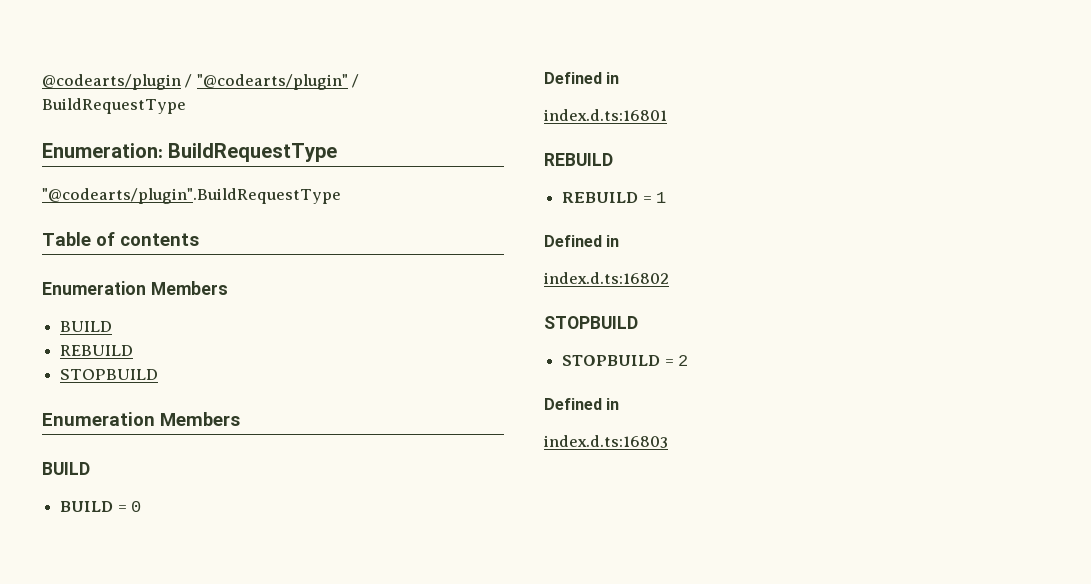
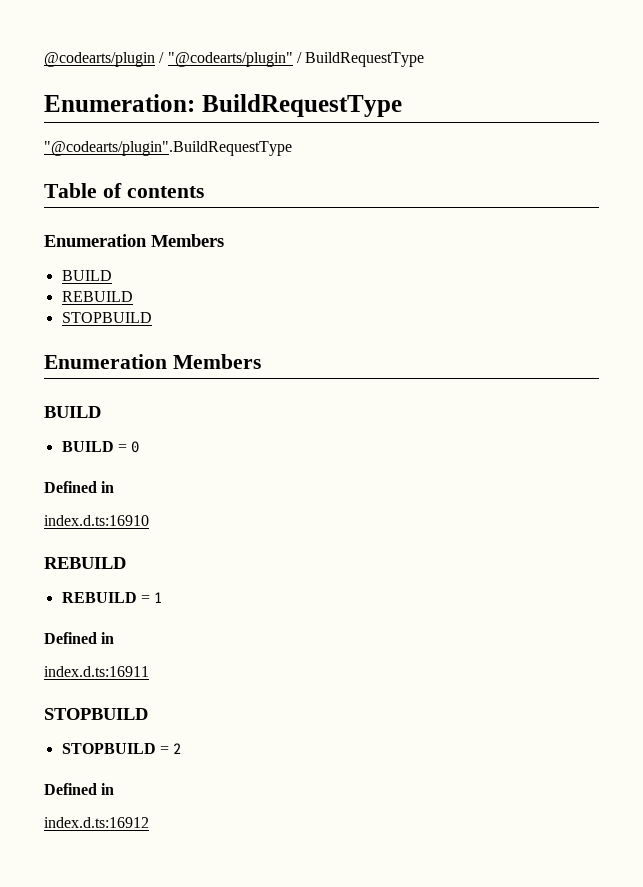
[544,109,667,121] index.d.ts:16801 -> [44,515,149,526] index.d.ts:16910
[544,272,669,284] index.d.ts:16802 -> [44,666,149,677] index.d.ts:16911
[544,435,668,448] index.d.ts:16803 -> [44,817,149,828] index.d.ts:16912

